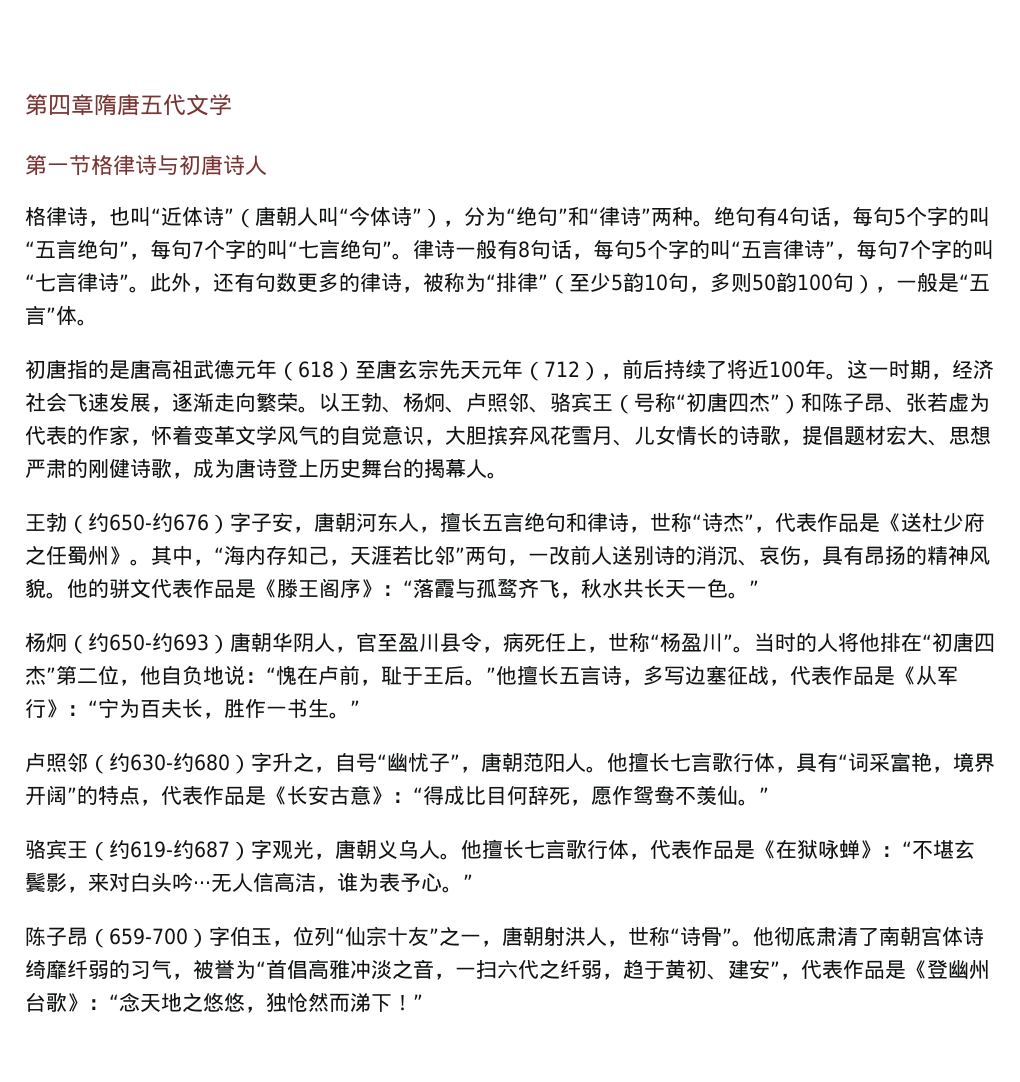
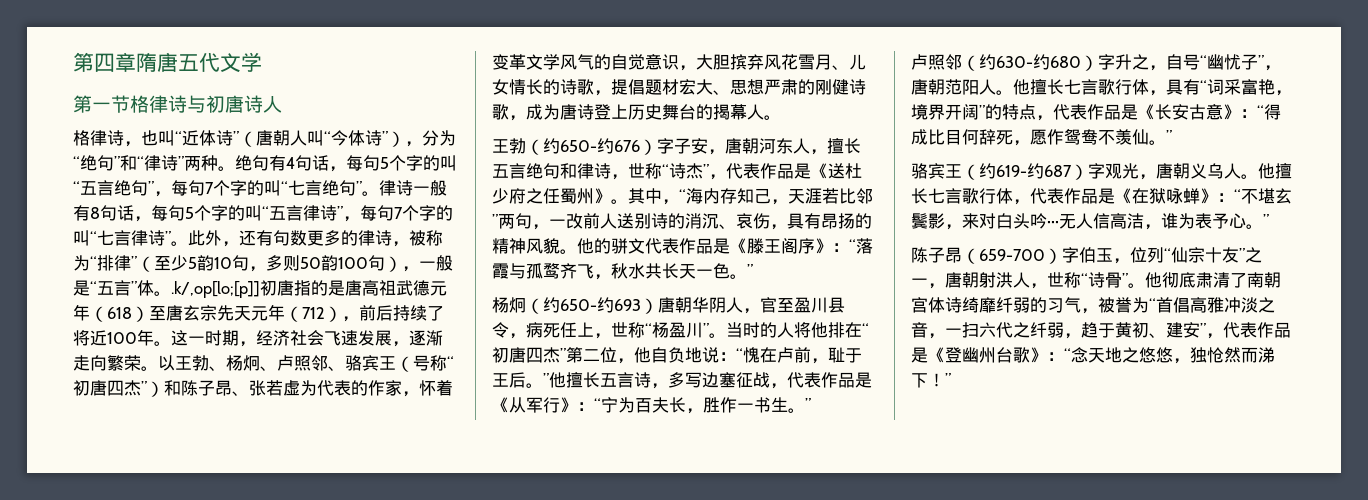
(98, 322) // -> [171,281,260,298] .k/,op[lo;[p]]

